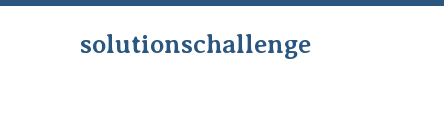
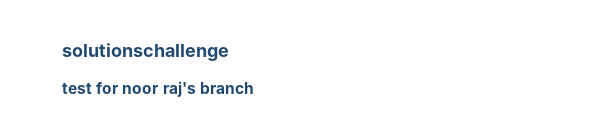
(311, 46) none -> [62,81,254,97] // test for noor raj's branch

